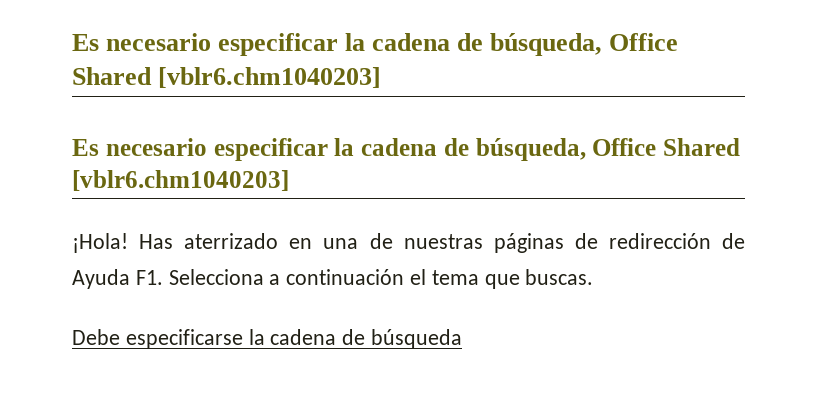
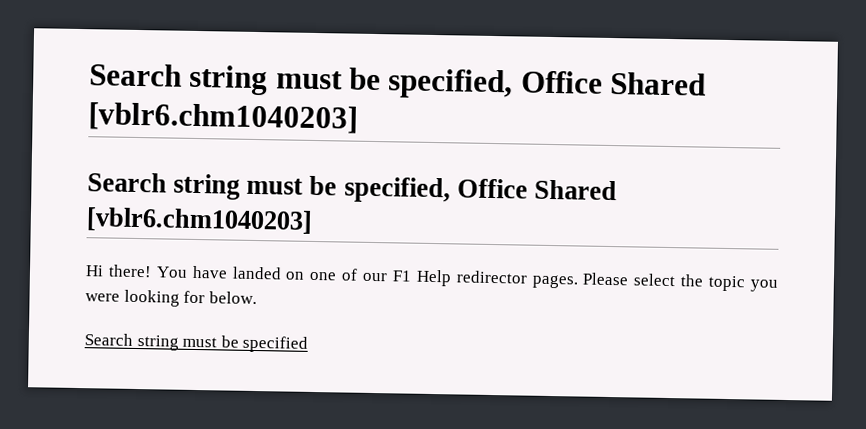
[72,33,679,56] [72,67,382,88] [72,138,740,161] [72,170,289,191] [72,233,746,253] [72,269,594,289] [72,329,463,349] Es necesario especificar la cadena de búsqueda, Office Shared [vblr6.chm1040203] // Es necesario especificar la cadena de búsqueda, Office Shared [vblr6.chm1040203] // ¡Hola! Has aterrizado en una de nuestras páginas de redirección de Ayuda F1. Selecciona a continuación el tema que buscas. // Debe especificarse la cadena de búsqueda -> [89,63,707,100] [88,102,358,134] [87,172,617,204] [86,207,313,234] [85,264,778,292] [85,289,257,307] [84,333,309,353] Search string must be specified, Office Shared [vblr6.chm1040203] // Search string must be specified, Office Shared [vblr6.chm1040203] // Hi there! You have landed on one of our F1 Help redirector pages. Please select the topic you were looking for below. // Search string must be specified

